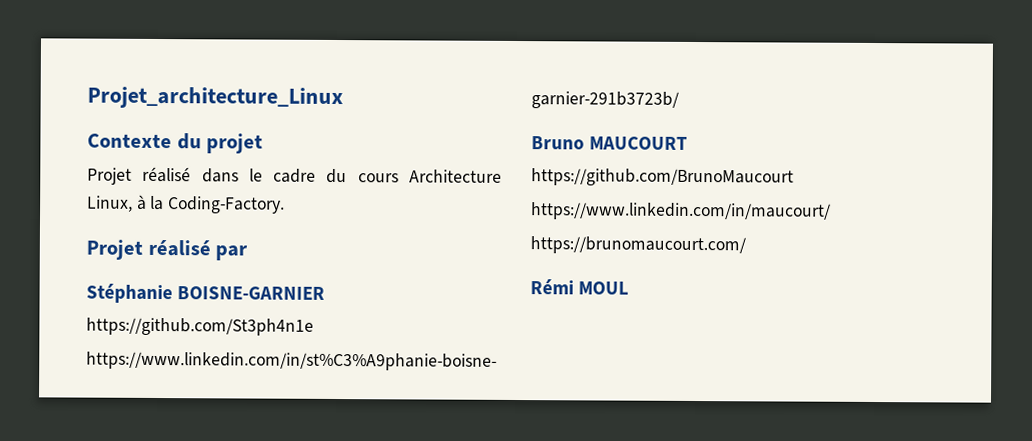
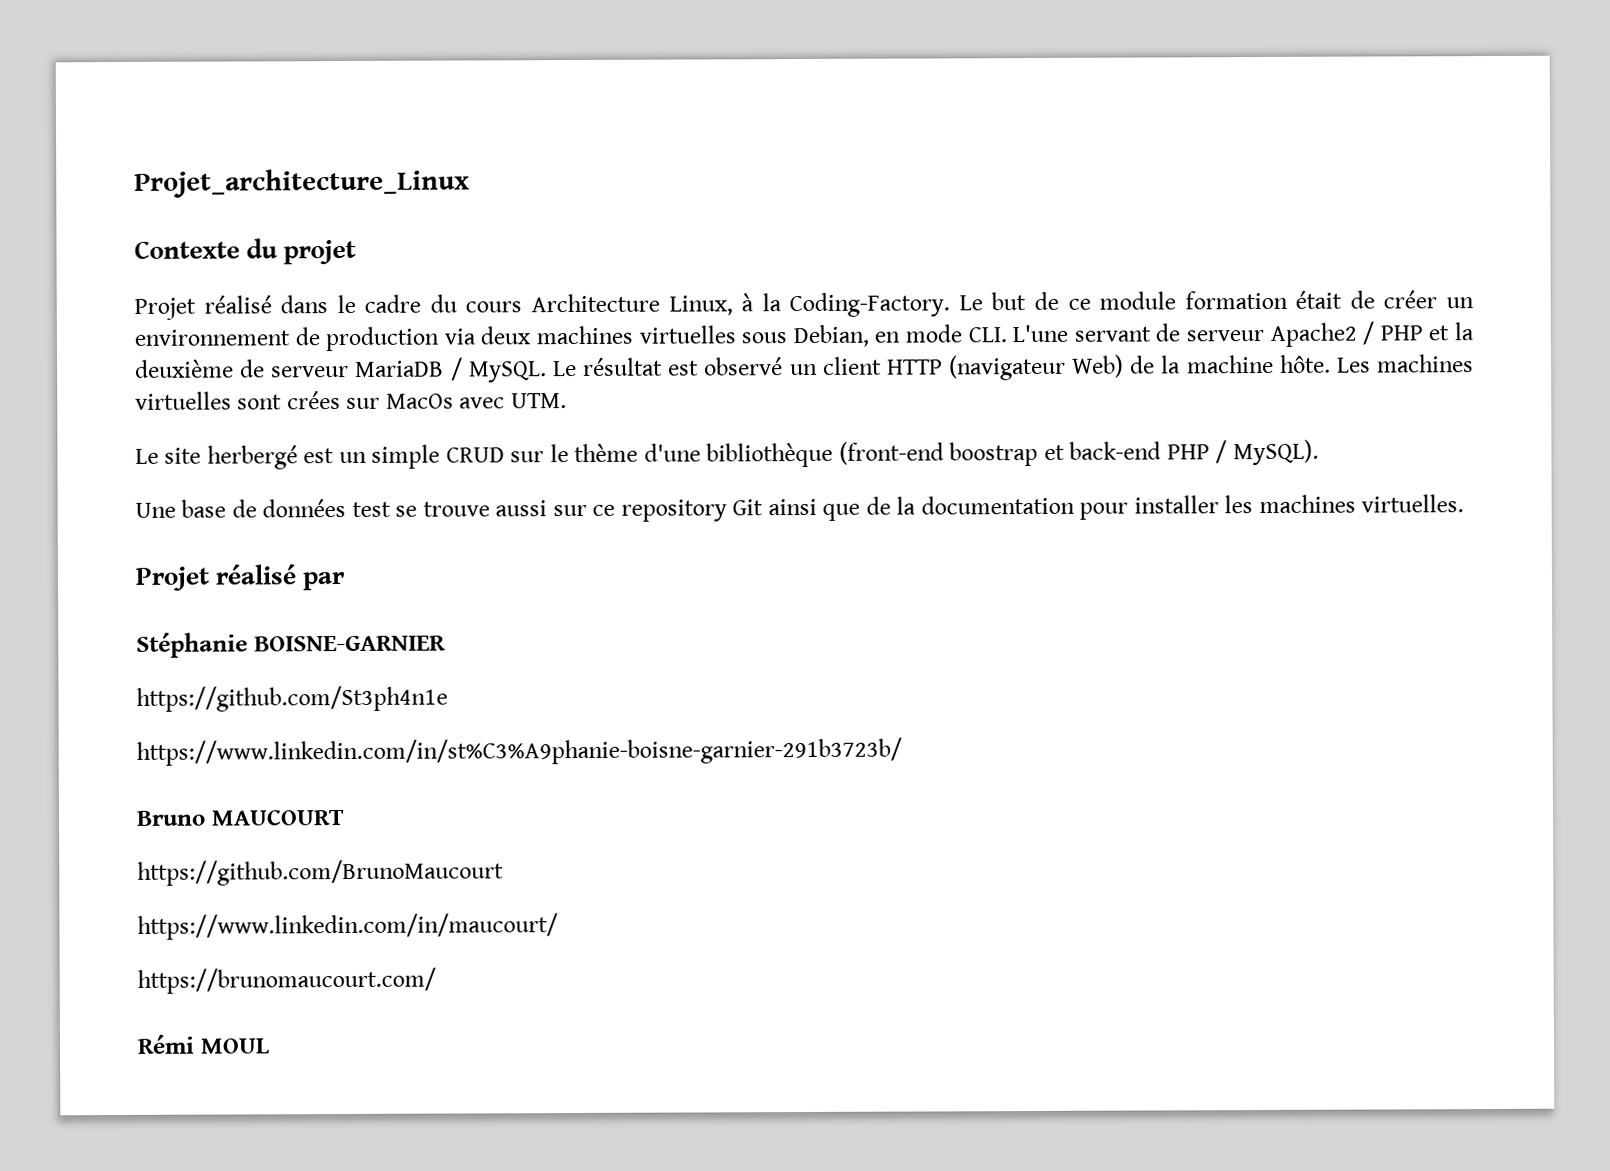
(286, 205) none -> [958,290,1475,311] [134,321,1474,352] [135,354,1475,383] [135,391,567,410] [135,439,1319,470] [135,494,1465,522] Le but de ce module formation était de créer un environnement de production via deux machines virtuelles sous Debian, en mode CLI. L'une servant de serveur Apache2 / PHP et la deuxième de serveur MariaDB / MySQL. Le résultat est observé un client HTTP (navigateur Web) de la machine hôte. Les machines virtuelles sont crées sur MacOs avec UTM. // Le site herbergé est un simple CRUD sur le thème d'une bibliothèque (front-end boostrap et back-end PHP / MySQL). // Une base de données test se trouve aussi sur ce repository Git ainsi que de la documentation pour installer les machines virtuelles.

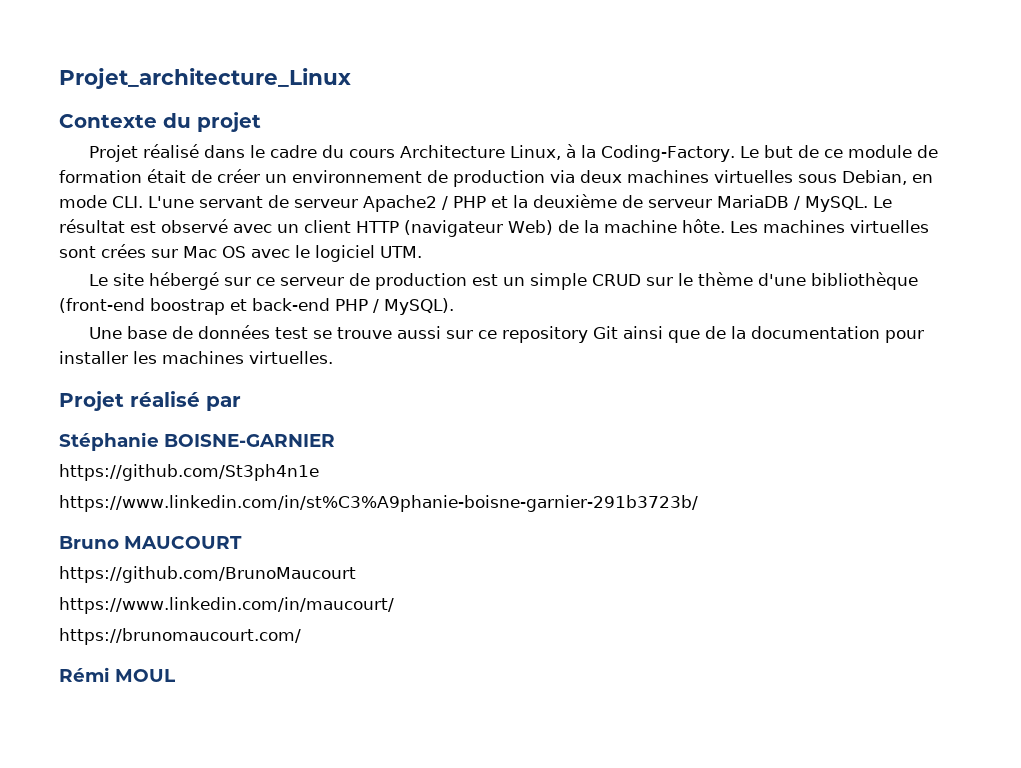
(1177, 300) none -> [917,145,939,158] de
(784, 366) none -> [233,224,272,233] avec
[385,393,567,409] [135,445,298,470] MacOs avec UTM. // Le site herbergé -> [183,245,422,262] [89,272,468,290] Mac OS avec le logiciel UTM. // Le site hébergé sur ce serveur de production

